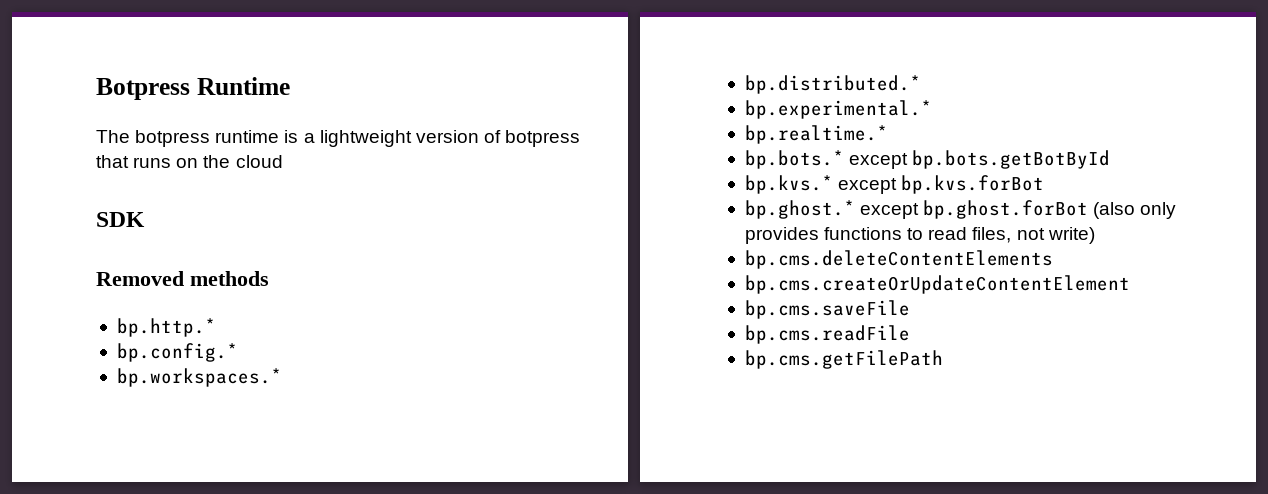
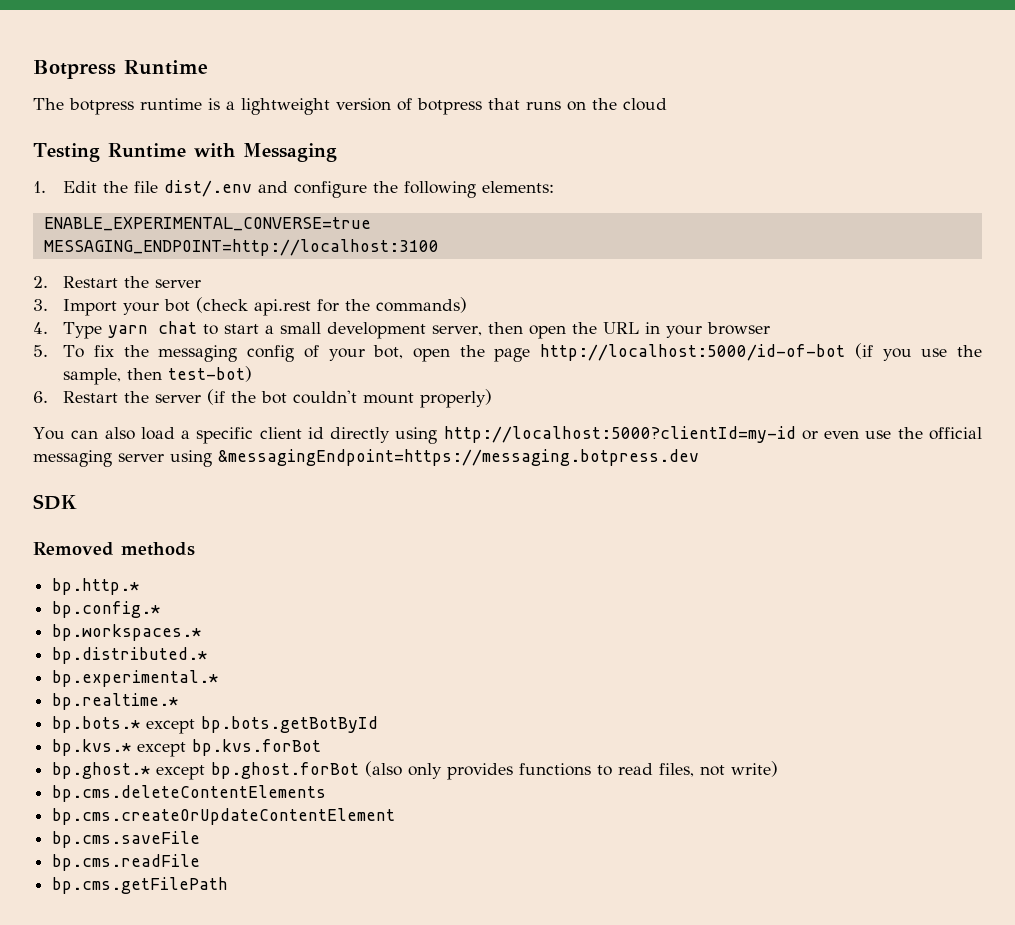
(283, 161) none -> [33,143,337,162] [33,180,555,198] [43,217,371,231] [43,239,439,256] [33,276,202,288] [33,297,468,316] [33,321,771,339] [33,343,982,362] [63,366,253,385] [33,389,493,408] [33,426,982,444] [33,449,699,467] // Testing Runtime with Messaging // 1. Edit the file dist/.env and configure the following elements: // ENABLE_EXPERIMENTAL_CONVERSE=true // MESSAGING_ENDPOINT=http://localhost:3100 // 2. Restart the server // 3. Import your bot (check api.rest for the commands) // 4. Type yarn chat to start a small development server, then open the URL in your browser // 5. To fix the messaging config of your bot, open the page http://localhost:5000/id-of-bot (if you use the sample, then test-bot) // 6. Restart the server (if the bot couldn't mount properly) // You can also load a specific client id directly using http://localhost:5000?clientId=my-id or even use the official messaging server using &messagingEndpoint=https://messaging.botpress.dev

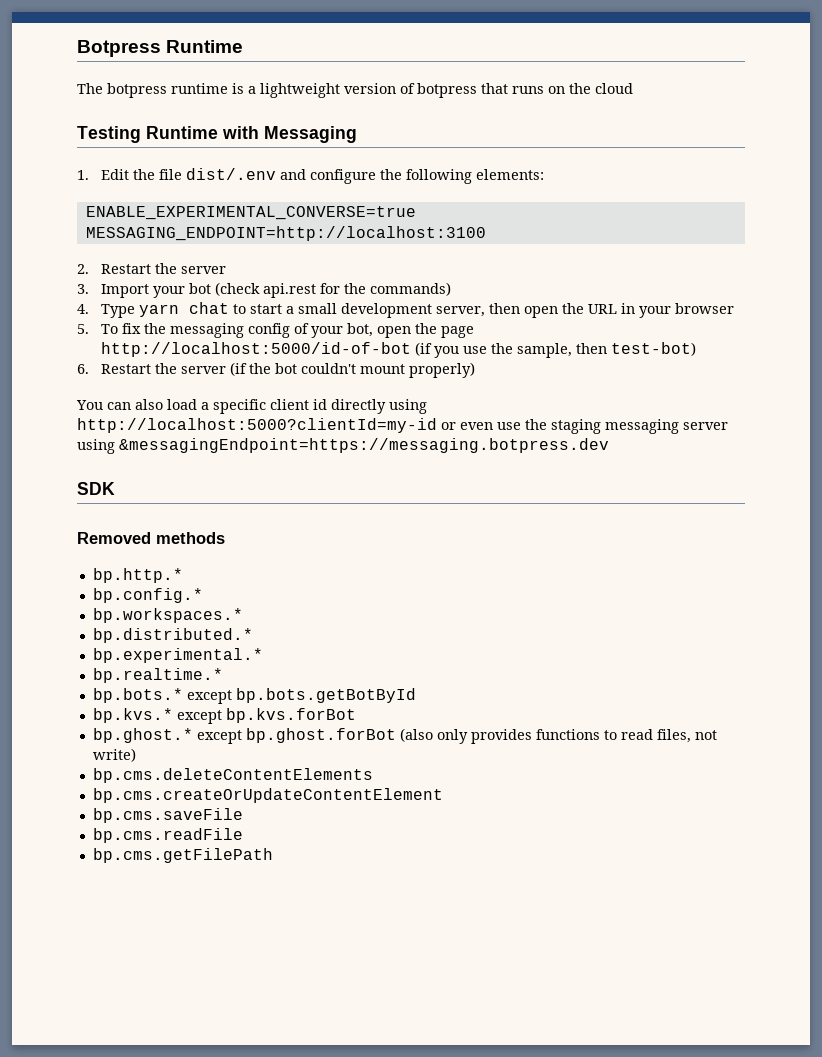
[929,427,982,440] official -> [551,419,601,434] staging

